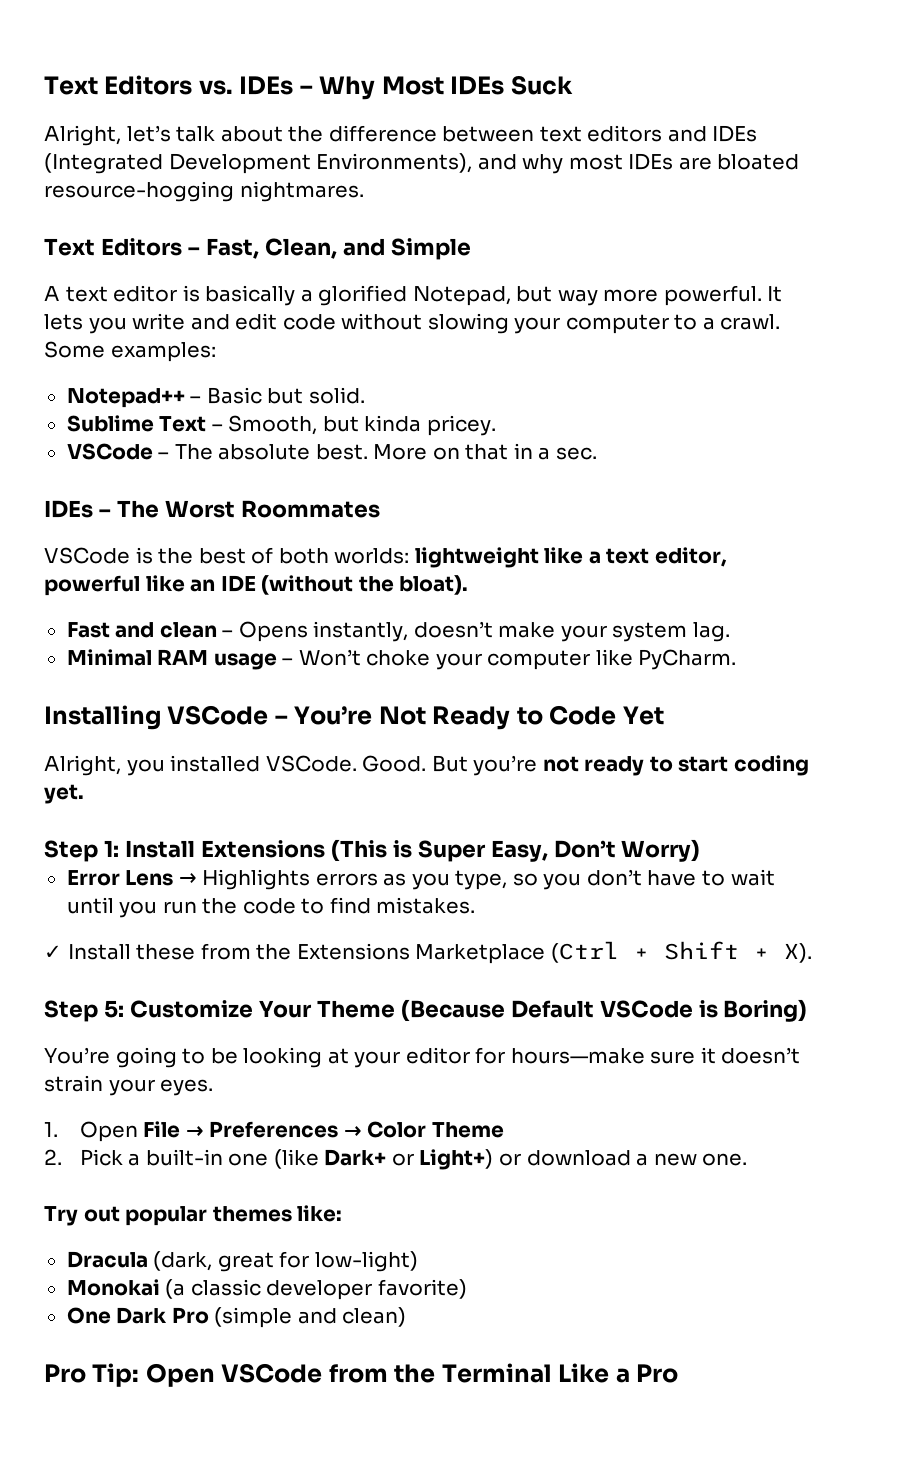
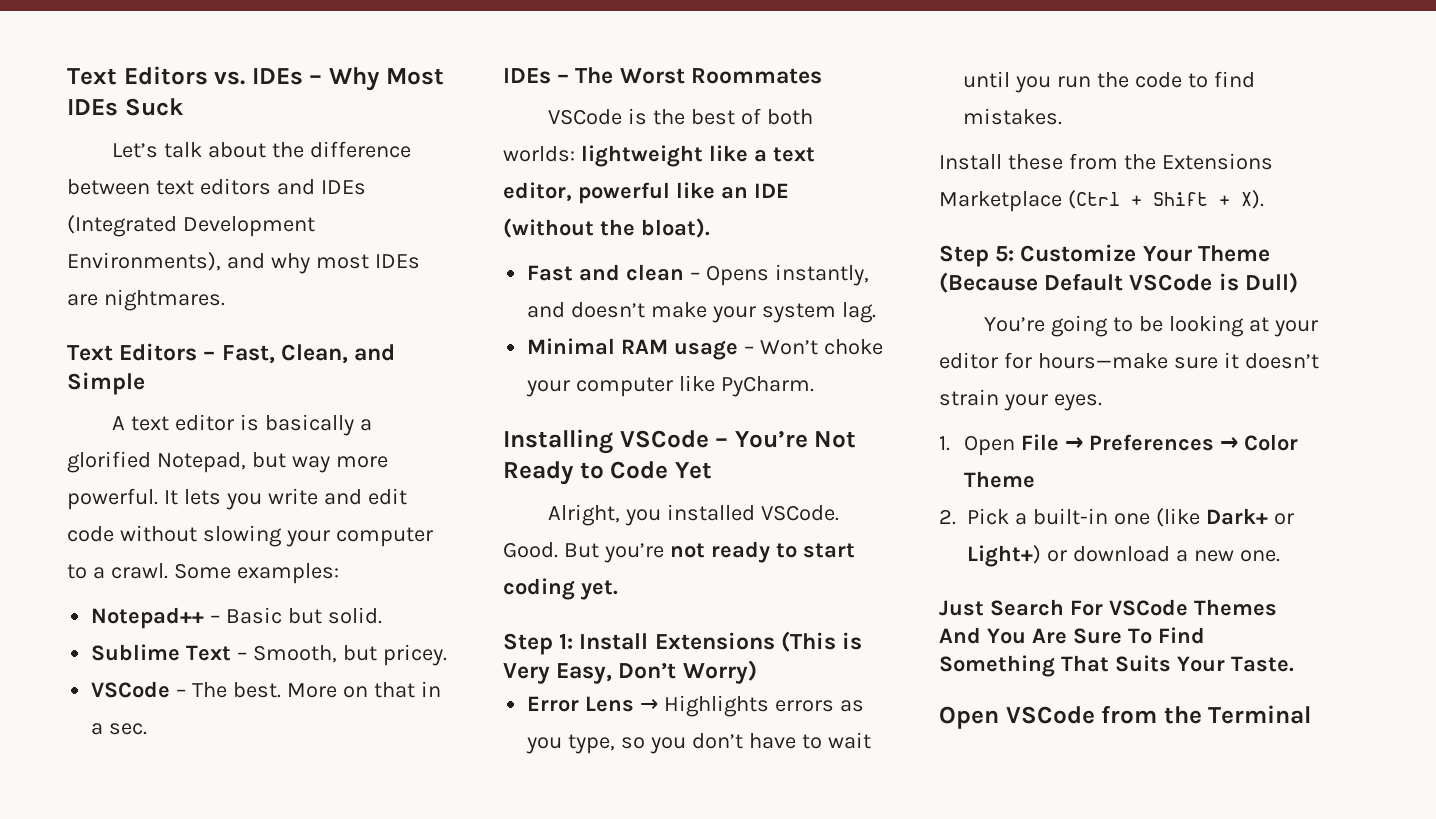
[44,125,171,146] Alright, let’s -> [112,143,159,158] Let’s
[717,154,800,170] [44,181,234,202] bloated resource-hogging -> (98, 300) none
[364,415,422,432] kinda -> (377, 653) none
[218,444,311,460] absolute -> (228, 690) none
(409, 631) none -> [527,302,566,318] and
[417,840,486,862] Super -> [503,663,550,684] Very
[44,945,62,959] ✓ -> (1063, 116) none
[723,999,808,1022] Boring) -> [1244,272,1298,293] Dull)
[44,1205,343,1226] [66,1251,418,1272] [66,1279,467,1300] [66,1307,407,1328] [44,1363,140,1387] Try out popular themes like: // Dracula (dark, great for low-light) // Monokai (a classic developer favorite) // One Dark Pro (simple and clean) // Pro Tip: -> [939,599,1277,616] [939,627,1205,644] [939,655,1294,677] Just Search For VSCode Themes And You Are Sure To Find Something That Suits Your Taste. //
[558,1363,679,1383] Like a Pro -> (1312, 714) none

